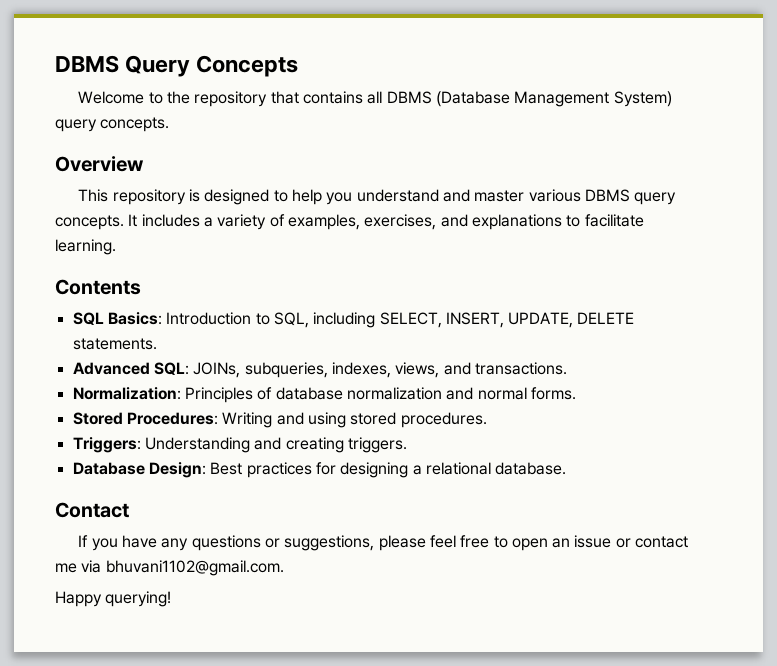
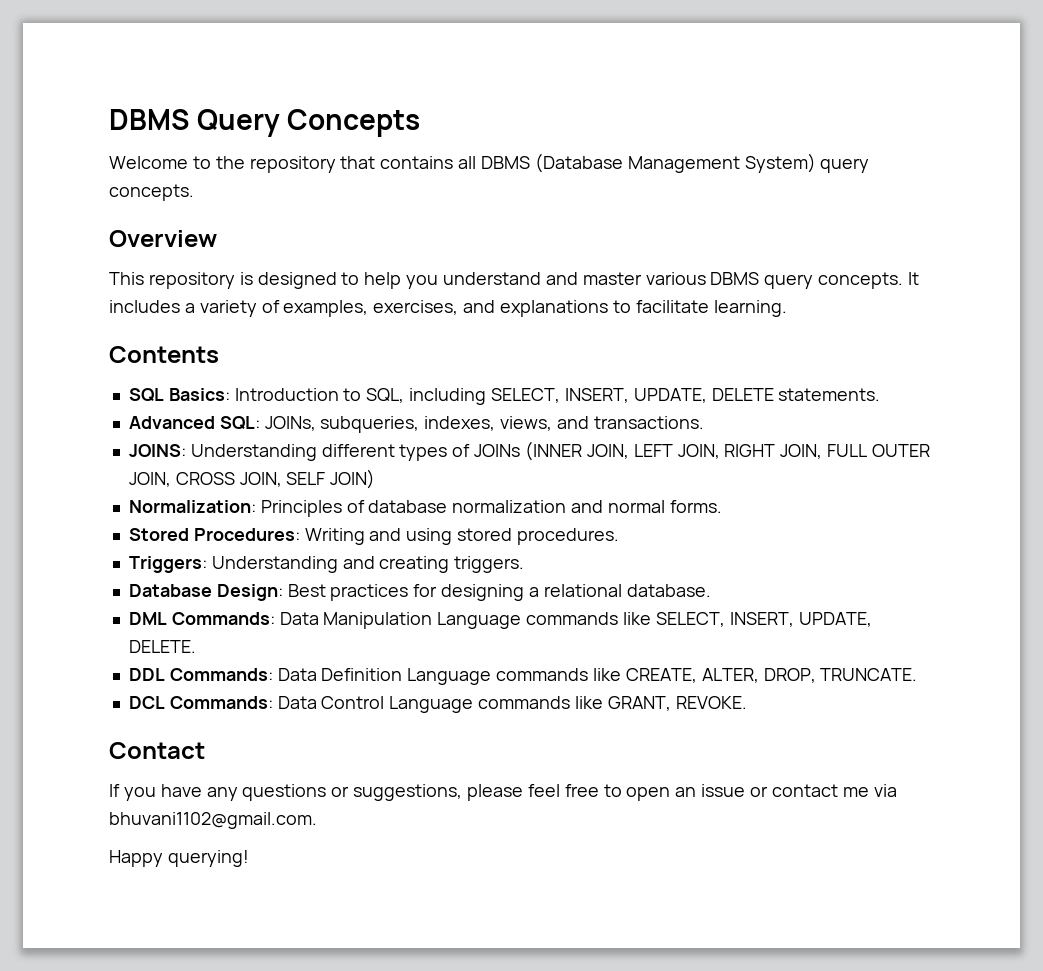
(567, 368) none -> [128,441,930,461] [128,469,376,489] // JOINS: Understanding different types of JOINs (INNER JOIN, LEFT JOIN, RIGHT JOIN, FULL OUTER JOIN, CROSS JOIN, SELF JOIN)
(567, 468) none -> [128,612,872,629] [128,640,196,653] [128,668,918,685] [128,696,747,713] // DML Commands: Data Manipulation Language commands like SELECT, INSERT, UPDATE, DELETE. // DDL Commands: Data Definition Language commands like CREATE, ALTER, DROP, TRUNCATE. // DCL Commands: Data Control Language commands like GRANT, REVOKE.

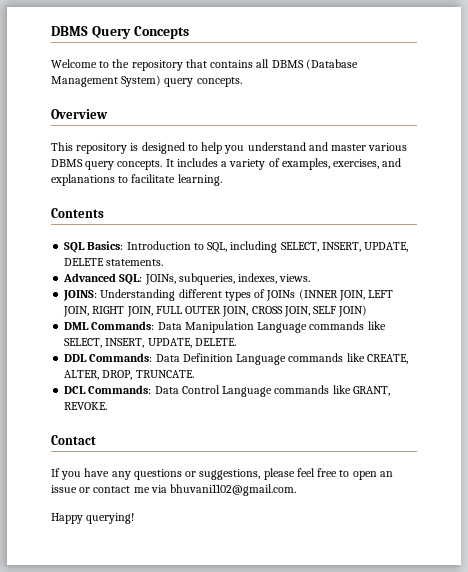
[500,416,704,431] views, and transactions. -> [279,274,311,282] views.
[128,500,722,517] [128,528,619,545] [128,556,525,573] [128,584,711,601] // Normalization: Principles of database normalization and normal forms. // Stored Procedures: Writing and using stored procedures. // Triggers: Understanding and creating triggers. // Database Design: Best practices for designing a relational database. -> (368, 311) none

